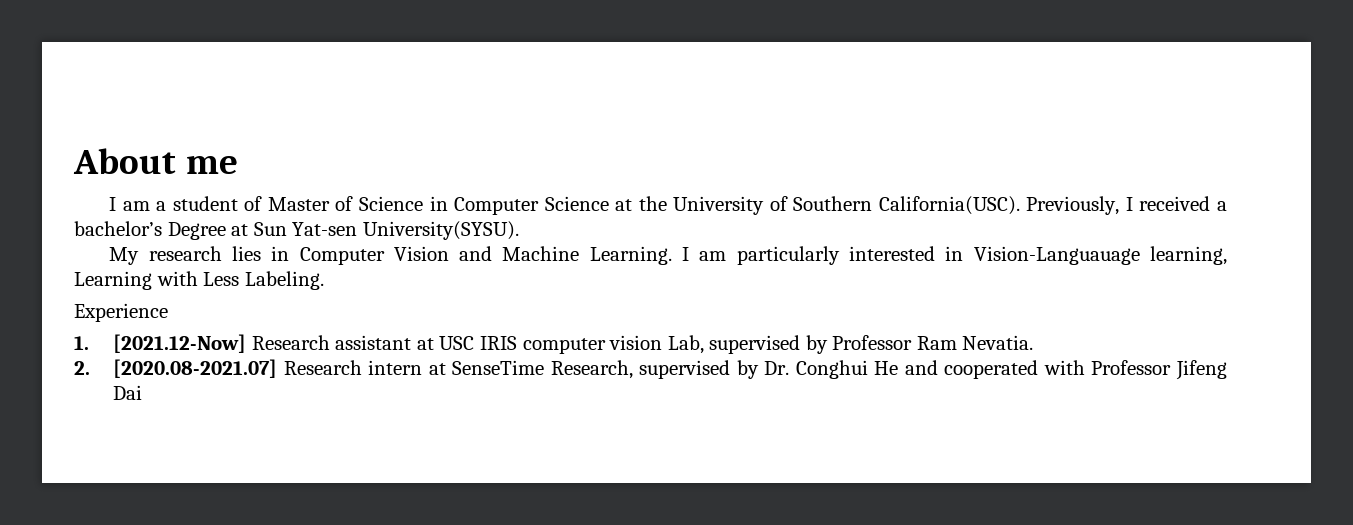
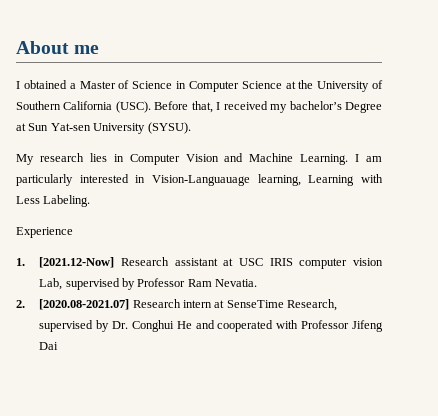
[122,196,263,211] am a student of -> [23,80,76,89] obtained a
[878,196,1120,215] California(USC). Previously, -> [63,101,213,113] California (USC). Before that,
[1217,201,1228,211] a -> [270,104,288,113] my
[362,221,519,240] University(SYSU). -> [93,122,191,134] University (SYSU).

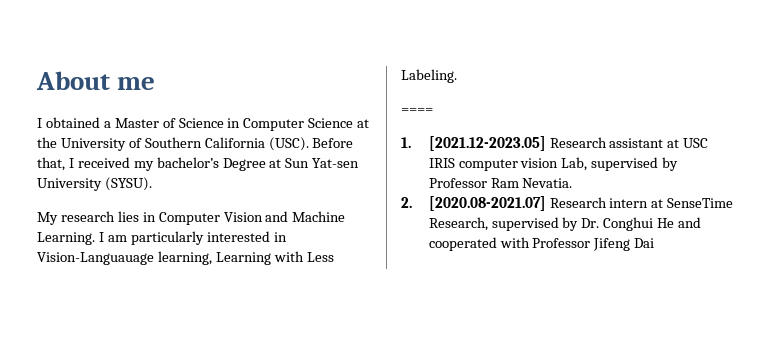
[16,227,73,238] Experience -> [401,108,433,114] ====
[39,257,115,268] [2021.12-Now] -> [428,136,546,151] [2021.12-2023.05]

